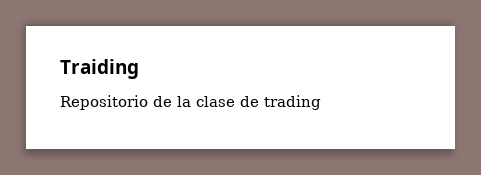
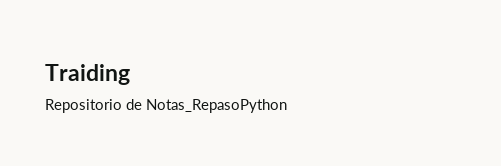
[177,95,321,110] la clase de trading -> [146,99,287,113] Notas_RepasoPython

